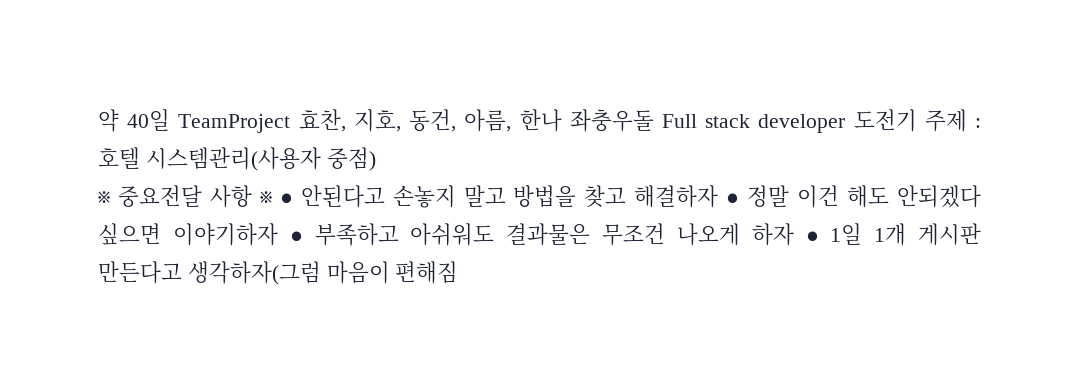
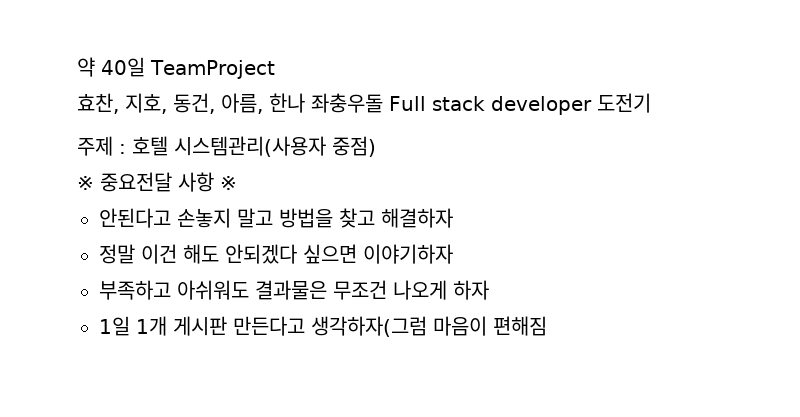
(291, 123) none -> (275, 69) //
(917, 120) none -> (651, 103) //
[279,193,293,204] ● -> (237, 183) //
[726,193,740,204] ● -> (453, 218) //
[289,231,303,242] ● -> (453, 254) //
[805,231,819,242] ● -> (489, 290) //

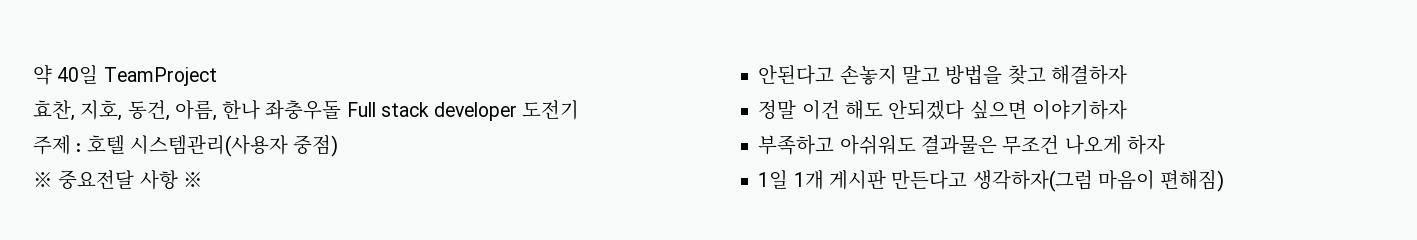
[493,316,547,336] 편해짐 -> [1160,170,1225,192] 편해짐)

